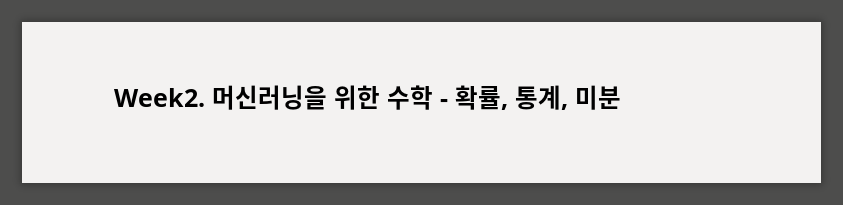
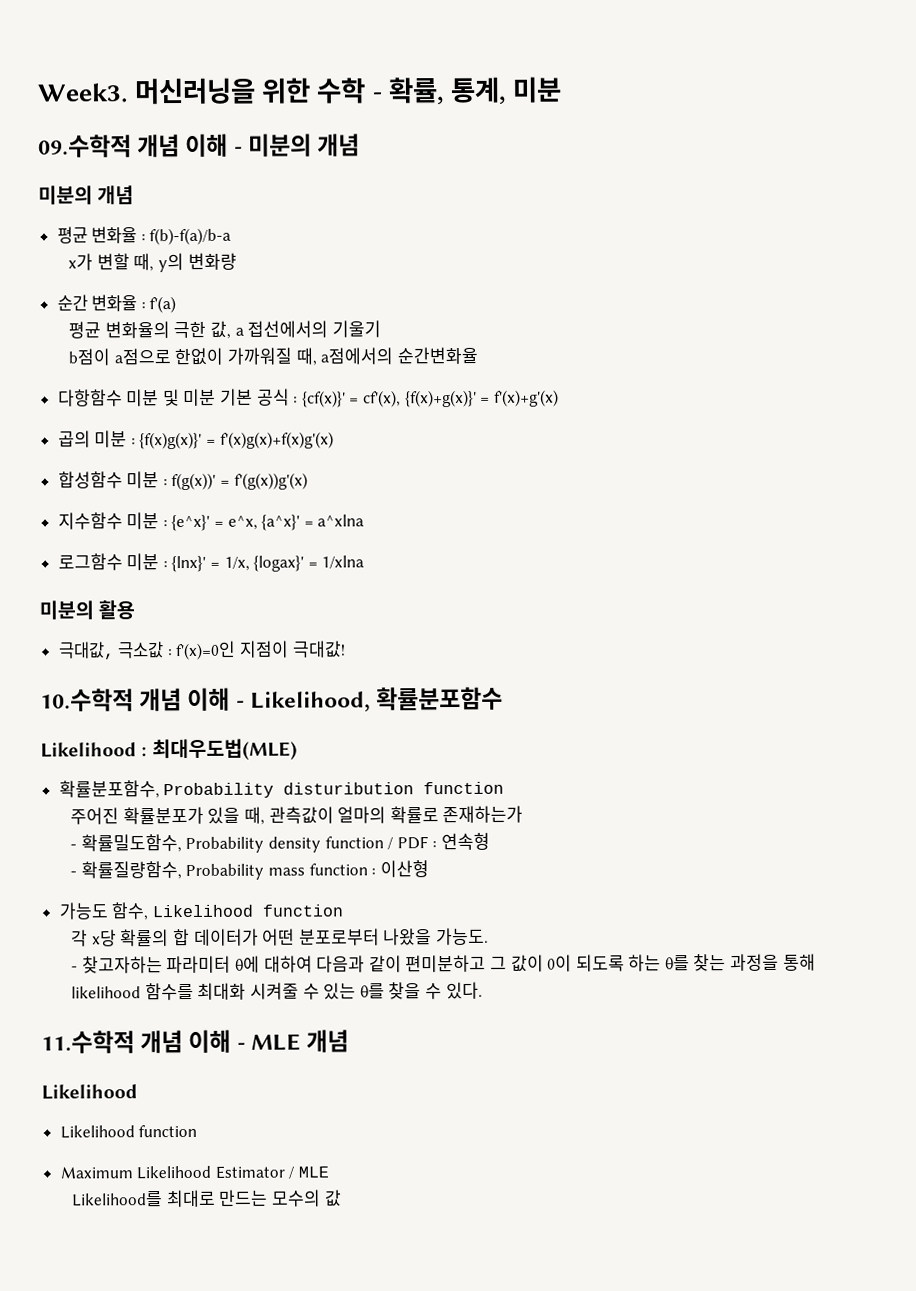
[114,88,205,107] Week2. -> [37,83,129,103] Week3.
(621, 97) none -> [38,133,361,158] [38,185,135,205] [56,226,232,246] [68,252,237,273] [56,294,177,314] [68,320,381,339] [68,346,478,366] [57,388,559,408] [57,430,334,450] [57,471,308,491] [57,512,365,532] [57,553,365,573] [39,600,136,620] [57,640,346,661] [40,686,504,712] [40,738,298,761] [58,780,505,799] [70,805,524,825] [70,832,490,853] [70,860,429,880] [58,902,343,921] [71,927,489,947] [71,953,816,974] [71,981,483,1001] [41,1029,350,1054] [41,1084,138,1100] [59,1124,198,1139] [59,1165,330,1180] [71,1189,342,1208] // 09.수학적 개념 이해 - 미분의 개념 // 미분의 개념 // 평균 변화율 : f(b)-f(a)/b-a // x가 변할 때, y의 변화량 // 순간 변화율 : f'(a) // 평균 변화율의 극한 값, a 접선에서의 기울기 // b점이 a점으로 한없이 가까워질 때, a점에서의 순간변화율 // 다항함수 미분 및 미분 기본 공식 : {cf(x)}' = cf'(x), {f(x)+g(x)}' = f'(x)+g'(x) // 곱의 미분 : {f(x)g(x)}' = f'(x)g(x)+f(x)g'(x) // 합성함수 미분 : f(g(x))' = f'(g(x))g'(x) // 지수함수 미분 : {e^x}' = e^x, {a^x}' = a^xlna // 로그함수 미분 : {lnx}' = 1/x, {logax}' = 1/xlna // 미분의 활용 // 극대값, 극소값 : f'(x)=0인 지점이 극대값! // 10.수학적 개념 이해 - Likelihood, 확률분포함수 // Likelihood : 최대우도법(MLE) // 확률분포함수, Probability disturibution function // 주어진 확률분포가 있을 때, 관측값이 얼마의 확률로 존재하는가 // - 확률밀도함수, Probability density function / PDF : 연속형 // - 확률질량함수, Probability mass function : 이산형 // 가능도 함수, Likelihood function // 각 x당 확률의 합 데이터가 어떤 분포로부터 나왔을 가능도. // - 찾고자하는 파라미터 θ에 대하여 다음과 같이 편미분하고 그 값이 0이 되도록 하는 θ를 찾는 과정을 통해 likelihood 함수를 최대화 시켜줄 수 있는 θ를 찾을 수 있다. // 11.수학적 개념 이해 - MLE 개념 // Likelihood // Likelihood function // Maximum Likelihood Estimator / MLE // Likelihood를 최대로 만드는 모수의 값

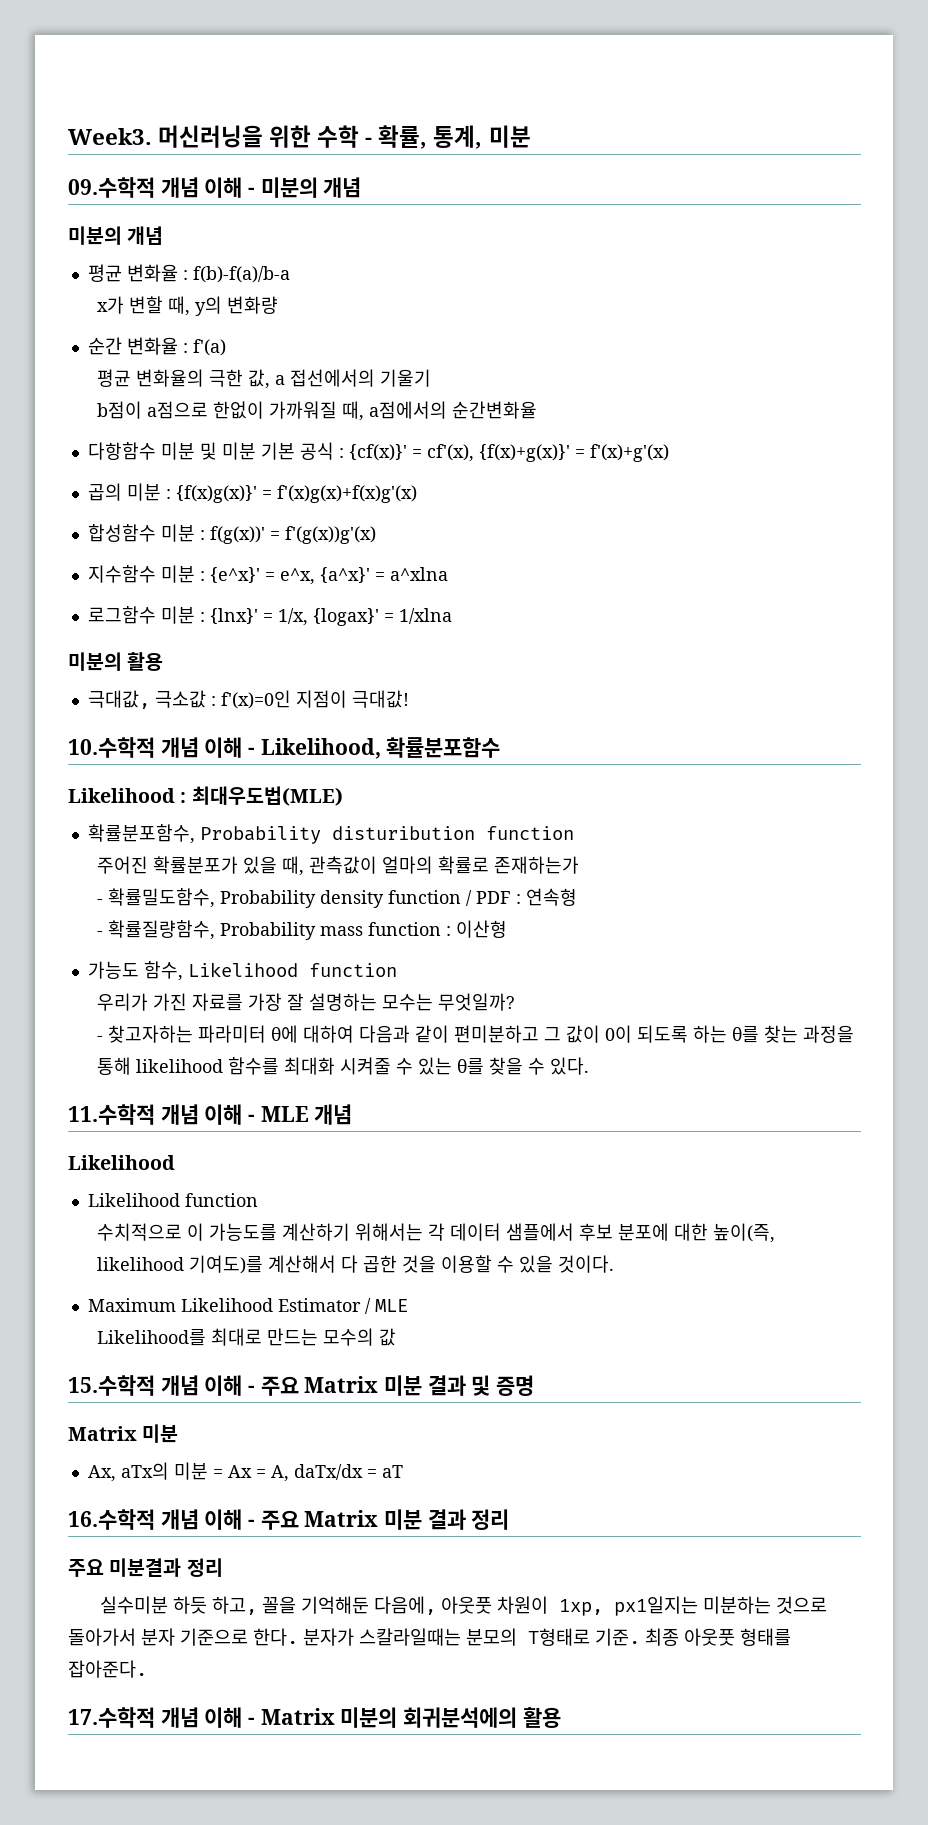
[71,927,489,947] 각 x당 확률의 합 데이터가 어떤 분포로부터 나왔을 가능도. -> [97,993,516,1011] 우리가 가진 자료를 가장 잘 설명하는 모수는 무엇일까?
(198, 1131) none -> [97,1223,776,1243] [97,1255,615,1274] // 수치적으로 이 가능도를 계산하기 위해서는 각 데이터 샘플에서 후보 분포에 대한 높이(즉, likelihood 기여도)를 계산해서 다 곱한 것을 이용할 수 있을 것이다.
(342, 1198) none -> [68,1375,535,1396] [68,1424,179,1443] [87,1462,403,1482] [68,1509,510,1530] [68,1558,223,1577] [99,1596,827,1616] [68,1628,791,1646] [68,1660,147,1678] [68,1707,561,1728] // 15.수학적 개념 이해 - 주요 Matrix 미분 결과 및 증명 // Matrix 미분 // Ax, aTx의 미분 = Ax = A, daTx/dx = aT // 16.수학적 개념 이해 - 주요 Matrix 미분 결과 정리 // 주요 미분결과 정리 // 실수미분 하듯 하고, 꼴을 기억해둔 다음에, 아웃풋 차원이 1xp, px1일지는 미분하는 것으로 돌아가서 분자 기준으로 한다. 분자가 스칼라일때는 분모의 T형태로 기준. 최종 아웃풋 형태를 잡아준다. // 17.수학적 개념 이해 - Matrix 미분의 회귀분석에의 활용

